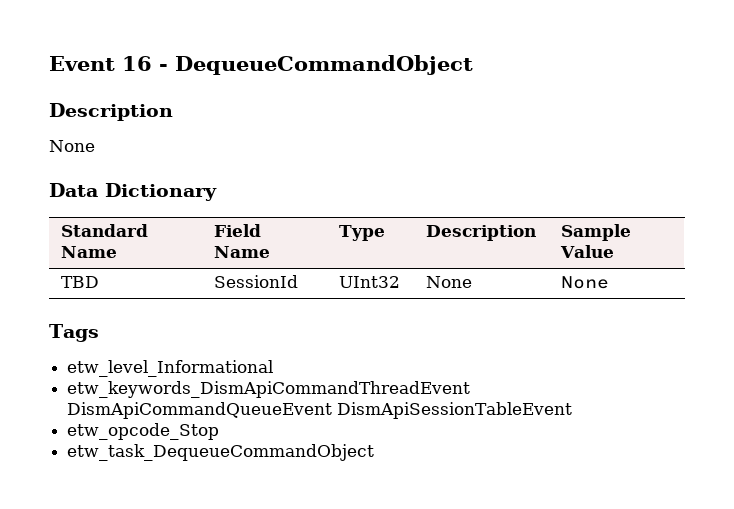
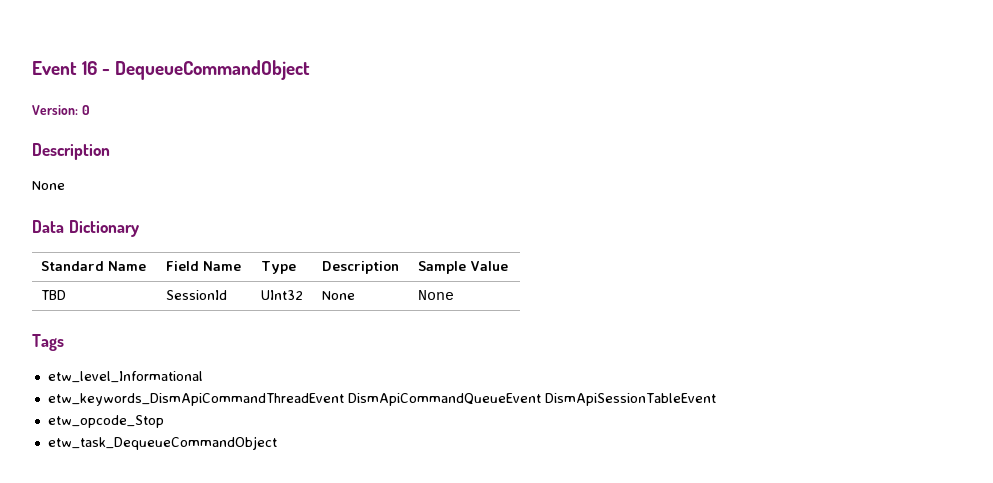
(473, 65) none -> [32,105,90,115] // Version: 0

